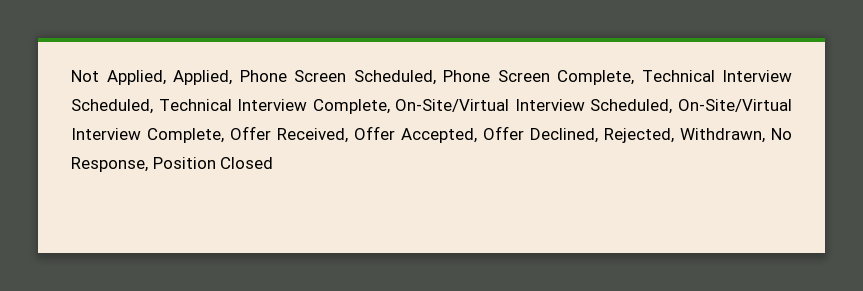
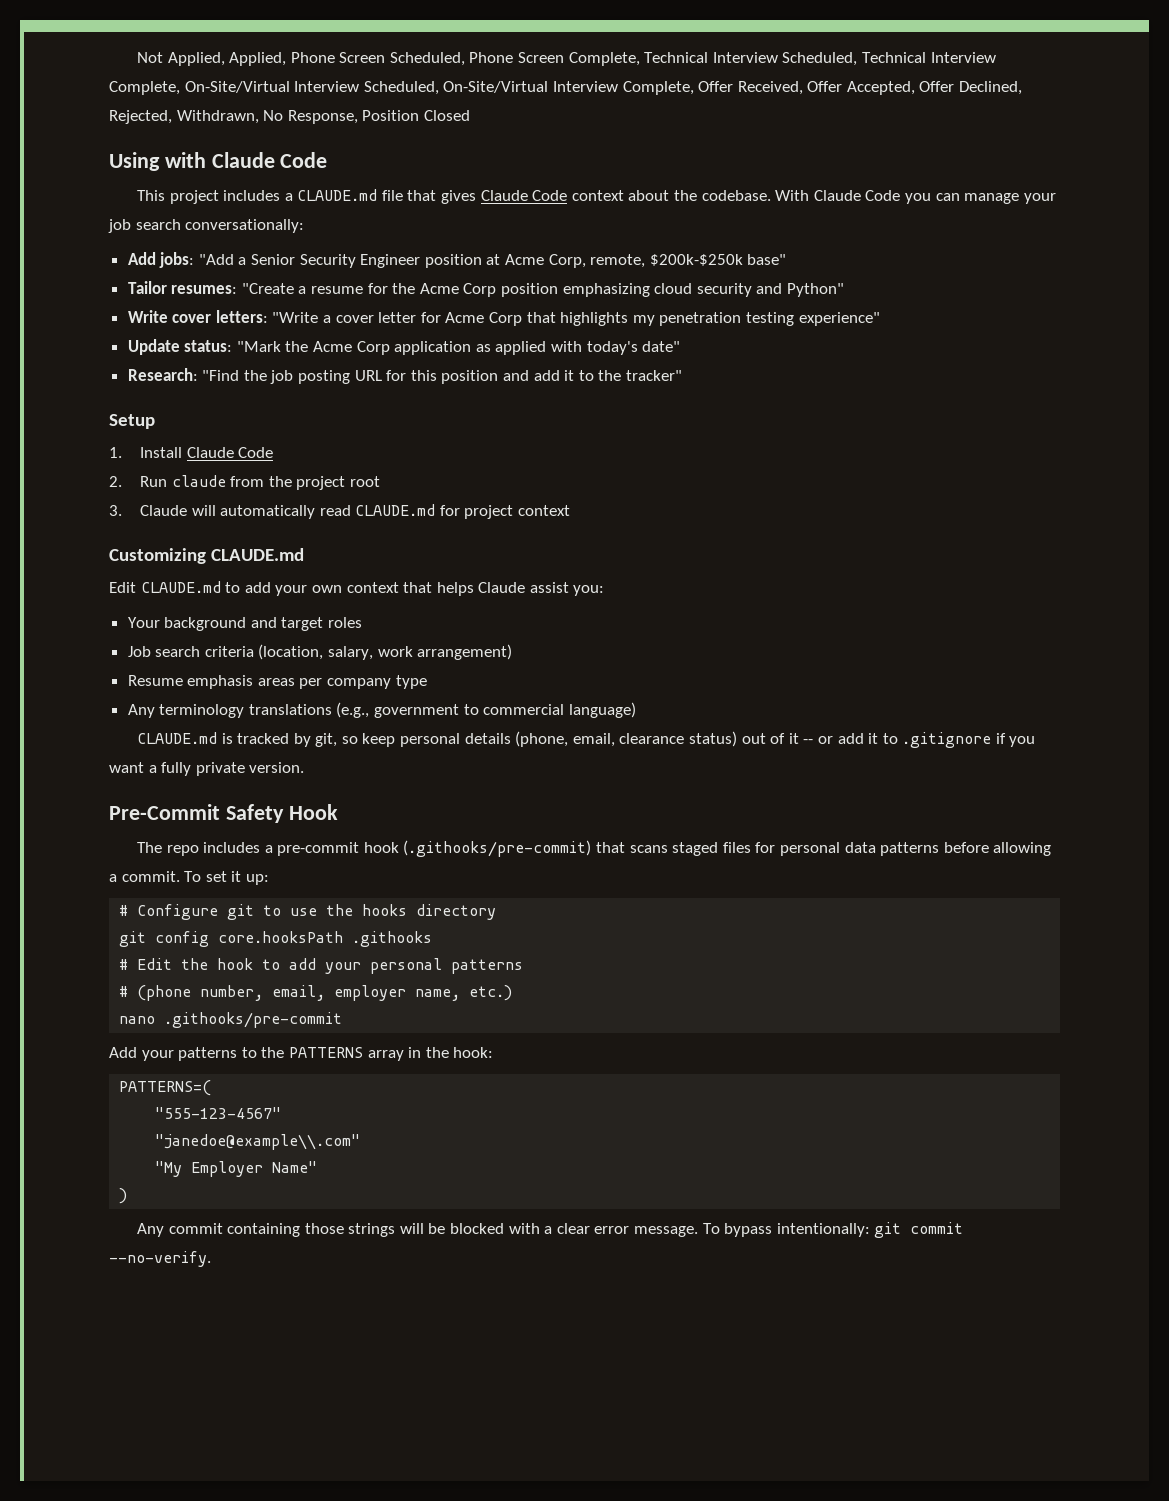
(274, 163) none -> [109,152,328,171] [136,189,1056,204] [108,219,305,233] [127,252,787,268] [127,281,844,297] [127,310,880,326] [127,339,681,355] [127,368,682,384] [109,414,155,429] [109,447,274,458] [109,475,380,490] [109,504,571,519] [109,548,305,564] [109,581,605,596] [127,617,363,631] [127,644,513,660] [127,675,427,689] [127,702,636,718] [136,731,1036,748] [109,762,305,776] [109,804,338,823] [136,840,1052,857] [109,871,269,885] [119,904,497,920] [119,931,433,947] [119,958,524,974] [119,985,513,1001] [119,1012,343,1028] [109,1047,494,1061] [119,1080,212,1096] [155,1107,282,1119] [155,1134,361,1150] [155,1161,318,1177] [119,1188,128,1204] [136,1222,964,1238] [109,1251,211,1267] // Using with Claude Code // This project includes a CLAUDE.md file that gives Claude Code context about the codebase. With Claude Code you can manage your job search conversationally: // Add jobs: "Add a Senior Security Engineer position at Acme Corp, remote, $200k-$250k base" // Tailor resumes: "Create a resume for the Acme Corp position emphasizing cloud security and Python" // Write cover letters: "Write a cover letter for Acme Corp that highlights my penetration testing experience" // Update status: "Mark the Acme Corp application as applied with today's date" // Research: "Find the job posting URL for this position and add it to the tracker" // Setup // 1. Install Claude Code // 2. Run claude from the project root // 3. Claude will automatically read CLAUDE.md for project context // Customizing CLAUDE.md // Edit CLAUDE.md to add your own context that helps Claude assist you: // Your background and target roles // Job search criteria (location, salary, work arrangement) // Resume emphasis areas per company type // Any terminology translations (e.g., government to commercial language) // CLAUDE.md is tracked by git, so keep personal details (phone, email, clearance status) out of it -- or add it to .gitignore if you want a fully private version. // Pre-Commit Safety Hook // The repo includes a pre-commit hook (.githooks/pre-commit) that scans staged files for personal data patterns before allowing a commit. To set it up: // # Configure git to use the hooks directory // git config core.hooksPath .githooks // # Edit the hook to add your personal patterns // # (phone number, email, employer name, etc.) // nano .githooks/pre-commit // Add your patterns to the PATTERNS array in the hook: // PATTERNS=( // "555-123-4567" // "janedoe@example\\.com" // "My Employer Name" // ) // Any commit containing those strings will be blocked with a clear error message. To bypass intentionally: git commit --no-verify.

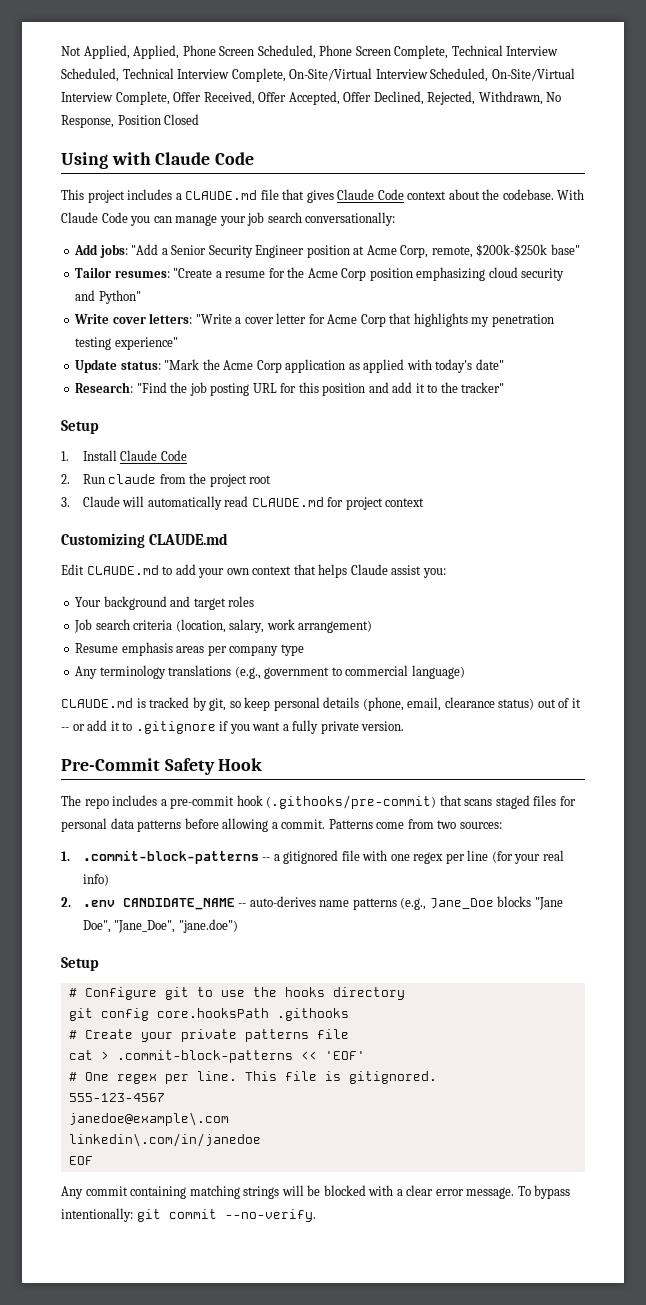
[184,871,269,885] To set it up: -> [328,819,502,829] [61,850,564,864] [82,874,109,886] [61,896,563,910] [82,919,238,933] [61,957,99,971] Patterns come from two sources: // 1. .commit-block-patterns -- a gitignored file with one regex per line (for your real info) // 2. .env CANDIDATE_NAME -- auto-derives name patterns (e.g., Jane_Doe blocks "Jane Doe", "Jane_Doe", "jane.doe") // Setup
[137,958,524,974] [119,985,513,1001] [119,1012,343,1028] [109,1047,494,1061] [119,1080,212,1096] [155,1107,282,1119] [155,1134,361,1150] [155,1161,318,1177] [119,1188,128,1204] Edit the hook to add your personal patterns // # (phone number, email, employer name, etc.) // nano .githooks/pre-commit // Add your patterns to the PATTERNS array in the hook: // PATTERNS=( // "555-123-4567" // "janedoe@example\\.com" // "My Employer Name" // ) -> [84,1029,349,1042] [68,1050,365,1063] [68,1071,437,1084] [68,1093,165,1102] [68,1112,229,1126] [68,1133,261,1147] [68,1156,93,1165] Create your private patterns file // cat > .commit-block-patterns << 'EOF' // # One regex per line. This file is gitignored. // 555-123-4567 // janedoe@example\.com // linkedin\.com/in/janedoe // EOF
[304,1223,344,1234] those -> [189,1185,240,1199] matching

